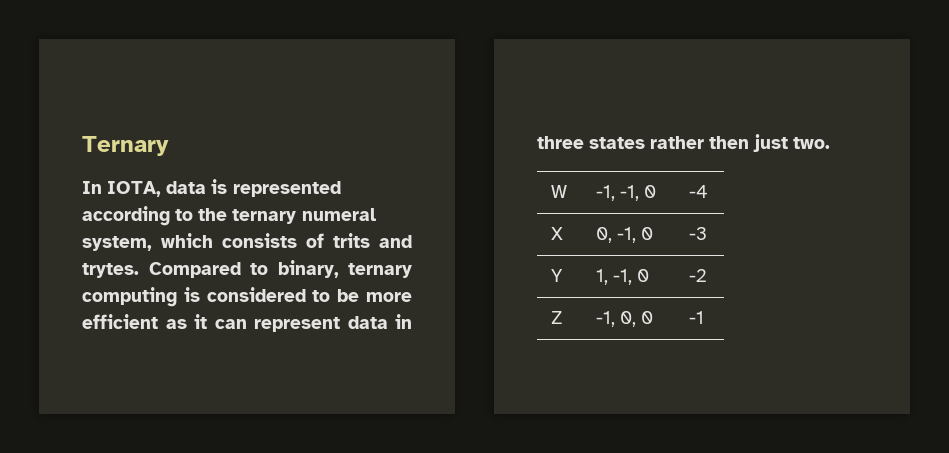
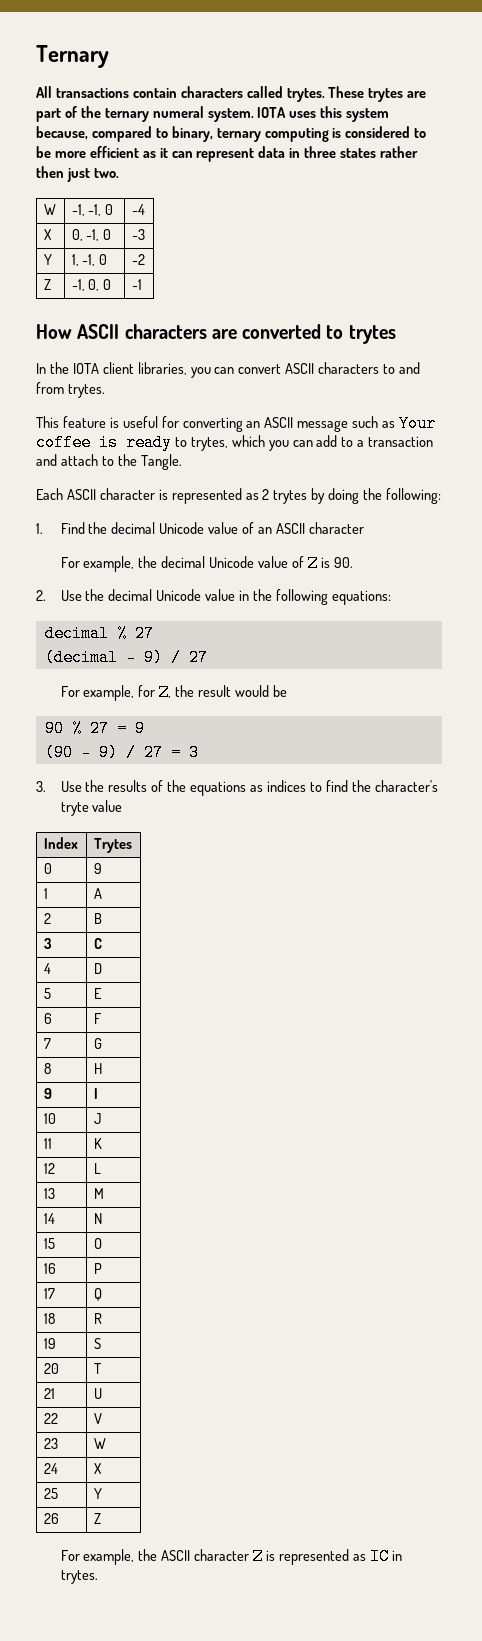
[82,179,341,197] [82,206,376,226] [82,233,412,251] [82,262,241,278] In IOTA, data is represented according to the ternary numeral system, which consists of trits and trytes. Compared -> [36,86,427,102] [36,106,390,122] [36,126,152,142] All transactions contain characters called trytes. These trytes are part of the ternary numeral system. IOTA uses this system because, compared
(705, 317) none -> [36,324,396,344] [36,362,421,378] [36,382,105,398] [36,415,437,432] [36,434,434,451] [36,454,182,470] [36,488,442,504] [36,522,364,534] [60,555,353,572] [36,589,391,605] [44,625,154,642] [44,649,208,666] [60,684,287,701] [44,720,145,737] [44,744,199,761] [36,780,438,796] [60,800,123,816] [43,837,78,849] [93,838,132,853] [43,863,52,874] [93,863,102,874] [43,888,48,899] [93,888,102,899] [43,913,51,924] [93,913,102,924] [43,938,52,949] [93,938,102,949] [43,963,51,974] [93,963,102,974] [43,988,51,999] [93,988,102,999] [43,1013,52,1024] [93,1013,102,1024] [43,1038,51,1049] [93,1038,102,1049] [43,1063,51,1074] [93,1063,102,1074] [43,1088,52,1099] [93,1088,98,1099] [43,1113,56,1124] [93,1113,102,1124] [43,1138,52,1149] [93,1138,102,1149] [43,1163,55,1174] [93,1163,101,1174] [43,1188,55,1199] [93,1188,104,1199] [43,1213,55,1224] [93,1213,102,1224] [43,1238,55,1249] [93,1238,102,1249] [43,1263,56,1274] [93,1263,102,1274] [43,1288,55,1299] [93,1288,102,1301] [43,1313,55,1324] [93,1313,102,1324] [43,1338,56,1349] [93,1338,101,1349] [43,1363,59,1374] [93,1363,101,1374] [43,1388,55,1399] [93,1388,102,1399] [43,1413,58,1424] [93,1413,102,1424] [43,1438,58,1449] [93,1438,106,1449] [43,1463,58,1474] [93,1463,102,1474] [43,1488,58,1499] [93,1488,102,1499] [43,1513,59,1524] [93,1513,101,1524] [60,1548,402,1565] [60,1570,98,1584] // How ASCII characters are converted to trytes // In the IOTA client libraries, you can convert ASCII characters to and from trytes. // This feature is useful for converting an ASCII message such as Your coffee is ready to trytes, which you can add to a transaction and attach to the Tangle. // Each ASCII character is represented as 2 trytes by doing the following: // 1. Find the decimal Unicode value of an ASCII character // For example, the decimal Unicode value of Z is 90. // 2. Use the decimal Unicode value in the following equations: // decimal % 27 // (decimal - 9) / 27 // For example, for Z, the result would be // 90 % 27 = 9 // (90 - 9) / 27 = 3 // 3. Use the results of the equations as indices to find the character's tryte value // Index | Trytes // 0 | 9 // 1 | A // 2 | B // 3 | C // 4 | D // 5 | E // 6 | F // 7 | G // 8 | H // 9 | I // 10 | J // 11 | K // 12 | L // 13 | M // 14 | N // 15 | O // 16 | P // 17 | Q // 18 | R // 19 | S // 20 | T // 21 | U // 22 | V // 23 | W // 24 | X // 25 | Y // 26 | Z // For example, the ASCII character Z is represented as IC in trytes.

